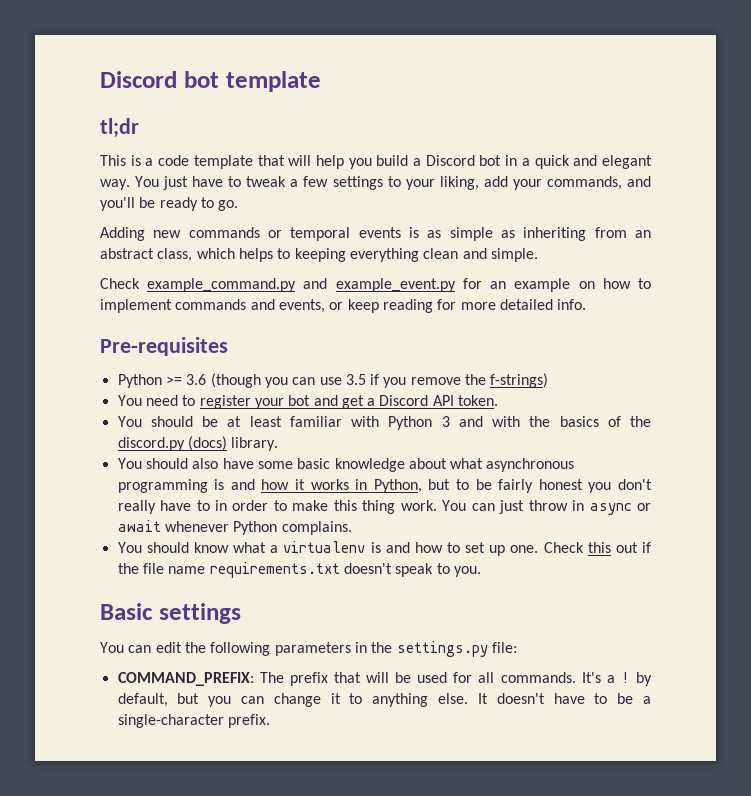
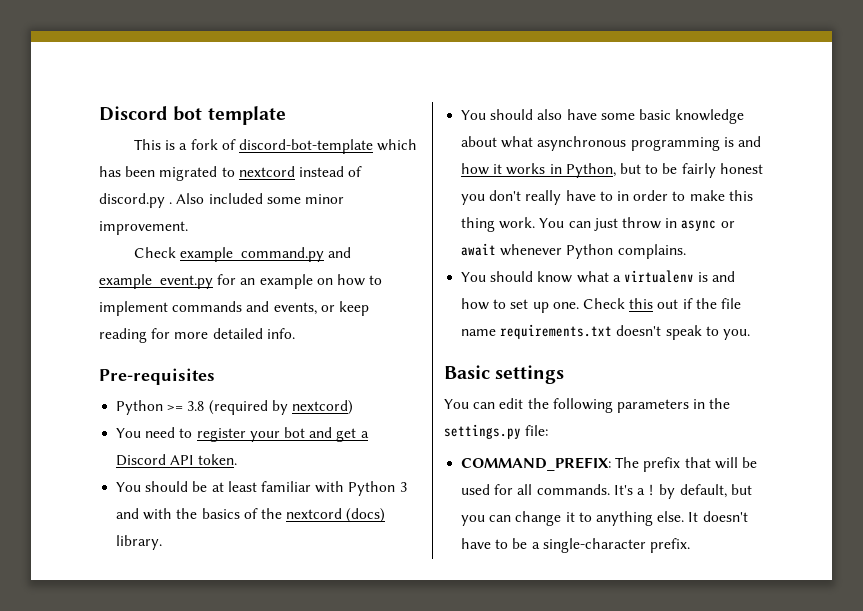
[100,118,139,138] // tl;dr -> (286, 115) none
[158,155,652,169] [100,176,651,190] [100,197,239,211] [100,227,651,241] [100,248,538,262] code template that will help you build a Discord bot in a quick and elegant way. You just have to tweak a few settings to your liking, add your commands, and you'll be ready to go. // Adding new commands or temporal events is as simple as inheriting from an abstract class, which helps to keeping everything clean and simple. -> [190,139,418,154] [99,166,363,181] [99,193,344,208] [99,221,188,235] fork of discord-bot-template which has been migrated to nextcord instead of discord.py . Also included some minor improvement.
[186,373,549,388] 3.6 (though you can use 3.5 if you remove the f-strings) -> [187,400,353,415] 3.8 (required by nextcord)
[117,437,185,451] discord.py -> [286,508,343,519] nextcord

